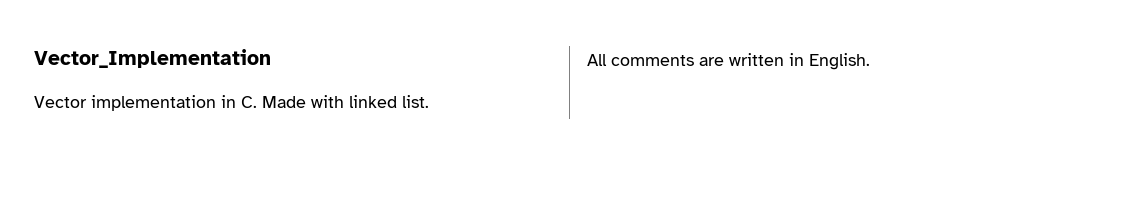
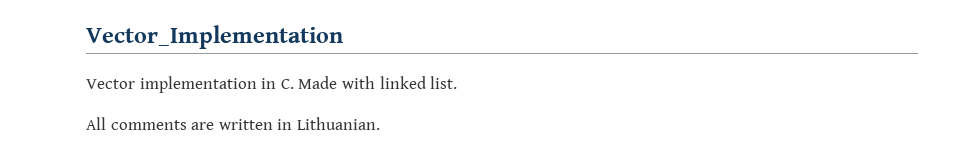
[809,53,870,70] English. -> [296,117,380,130] Lithuanian.

